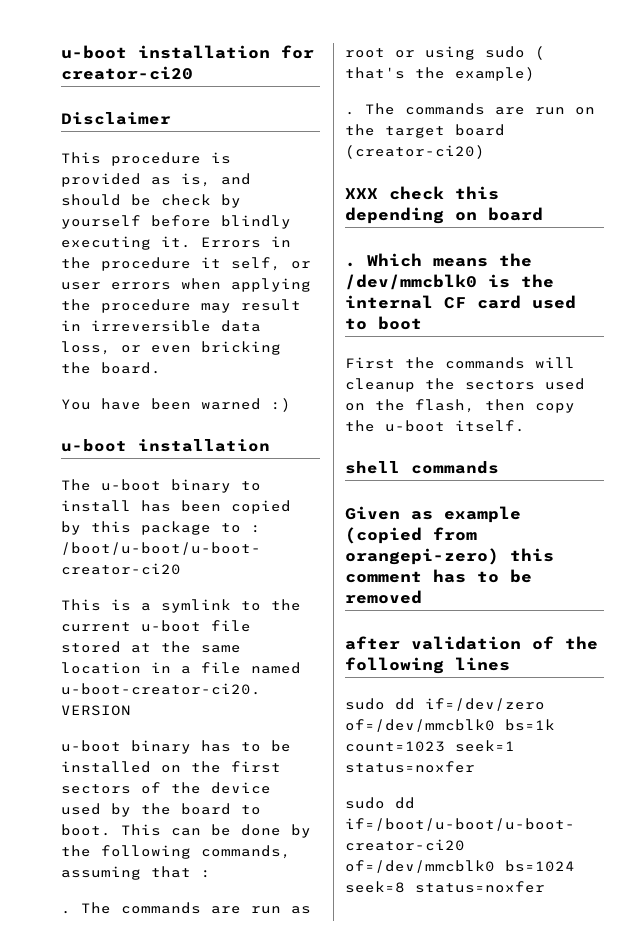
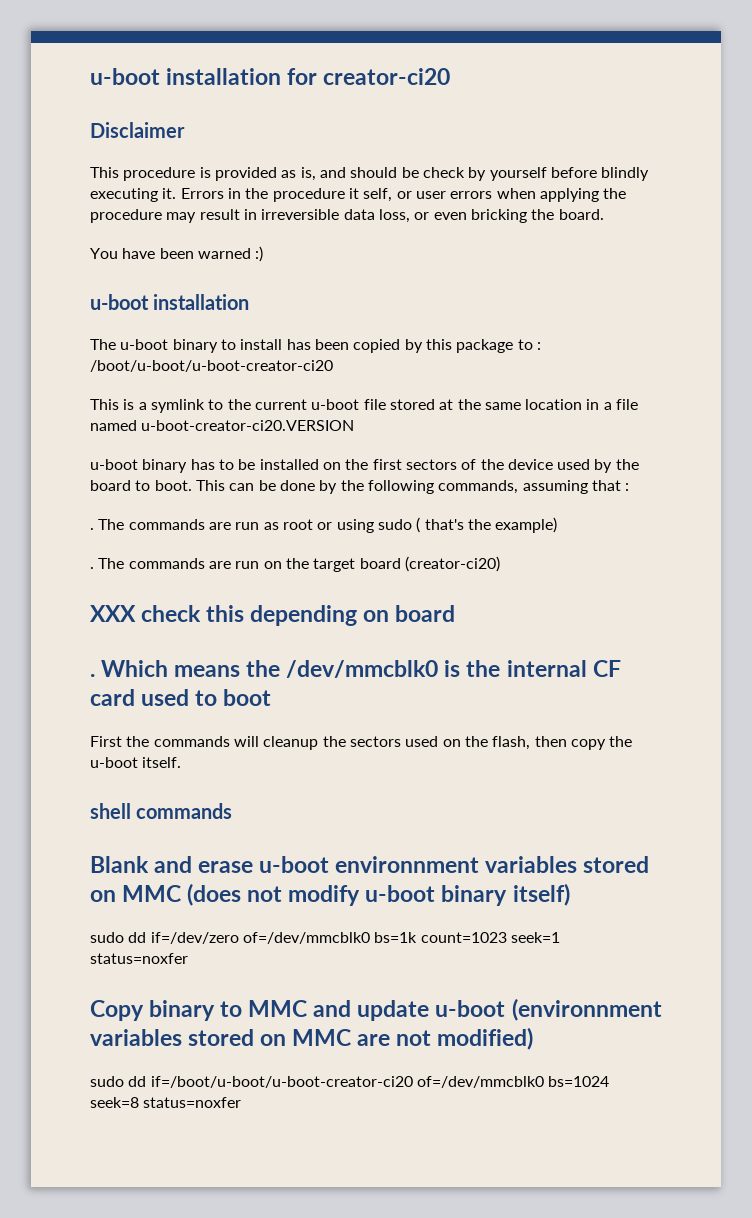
[345,506,521,523] [345,527,477,544] [345,548,554,565] [345,569,532,583] [345,590,422,604] [345,636,598,650] [345,657,510,674] Given as example (copied from orangepi-zero) this comment has to be removed // after validation of the following lines -> [90,856,650,873] [90,883,570,906] Blank and erase u-boot environnment variables stored on MMC (does not modify u-boot binary itself)
(475, 767) none -> [90,998,662,1021] [90,1027,534,1050] // Copy binary to MMC and update u-boot (environnment variables stored on MMC are not modified)

